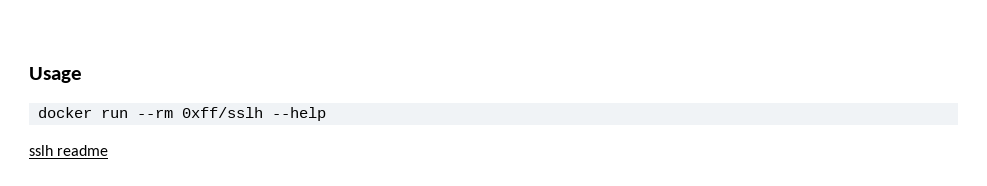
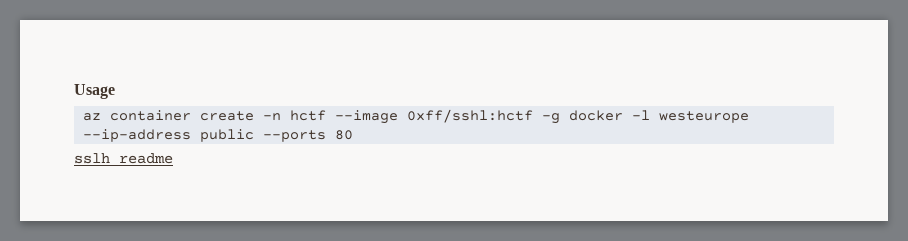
[38,107,327,121] docker run --rm 0xff/sslh --help -> [83,109,750,124] [83,129,354,142] az container create -n hctf --image 0xff/sshl:hctf -g docker -l westeurope --ip-address public --ports 80

